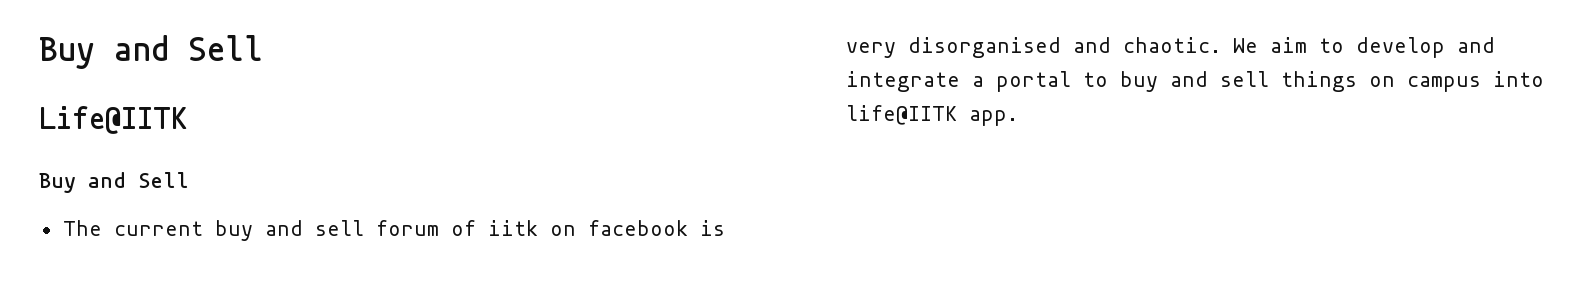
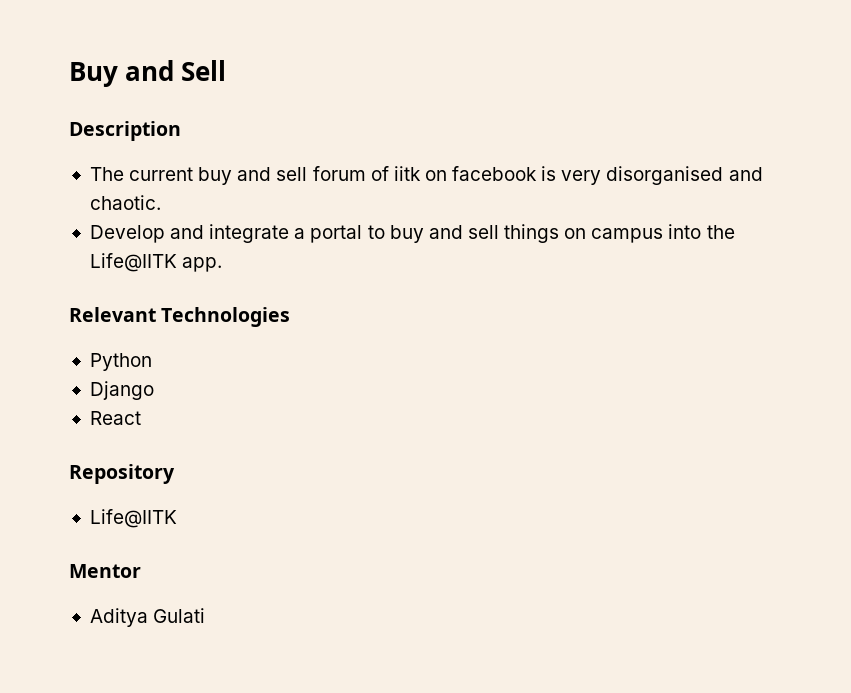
[39,35,263,69] [39,106,188,134] [39,172,189,193] Buy and Sell // Life@IITK // Buy and Sell -> [69,60,227,87] [69,121,181,141] Buy and Sell // Description
[1232,37,1445,58] We aim to develop -> [89,225,165,243] // Develop
[845,105,957,125] life@IITK -> [706,225,735,239] [89,253,177,272] the Life@IITK
(1018, 118) none -> [69,307,291,327] [89,353,152,371] [89,381,154,400] [89,411,141,425] [69,464,175,484] [89,509,177,528] [69,564,141,578] [89,608,206,627] // Relevant Technologies // Python // Django // React // Repository // Life@IITK // Mentor // Aditya Gulati

